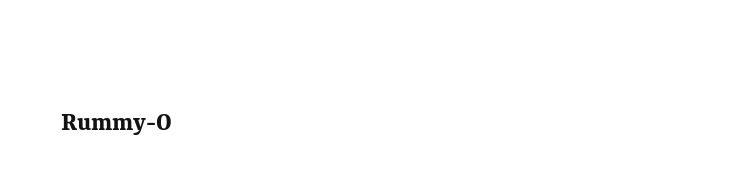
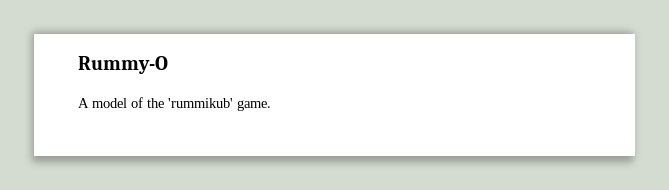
(172, 124) none -> [78,97,271,111] // A model of the 'rummikub' game.

